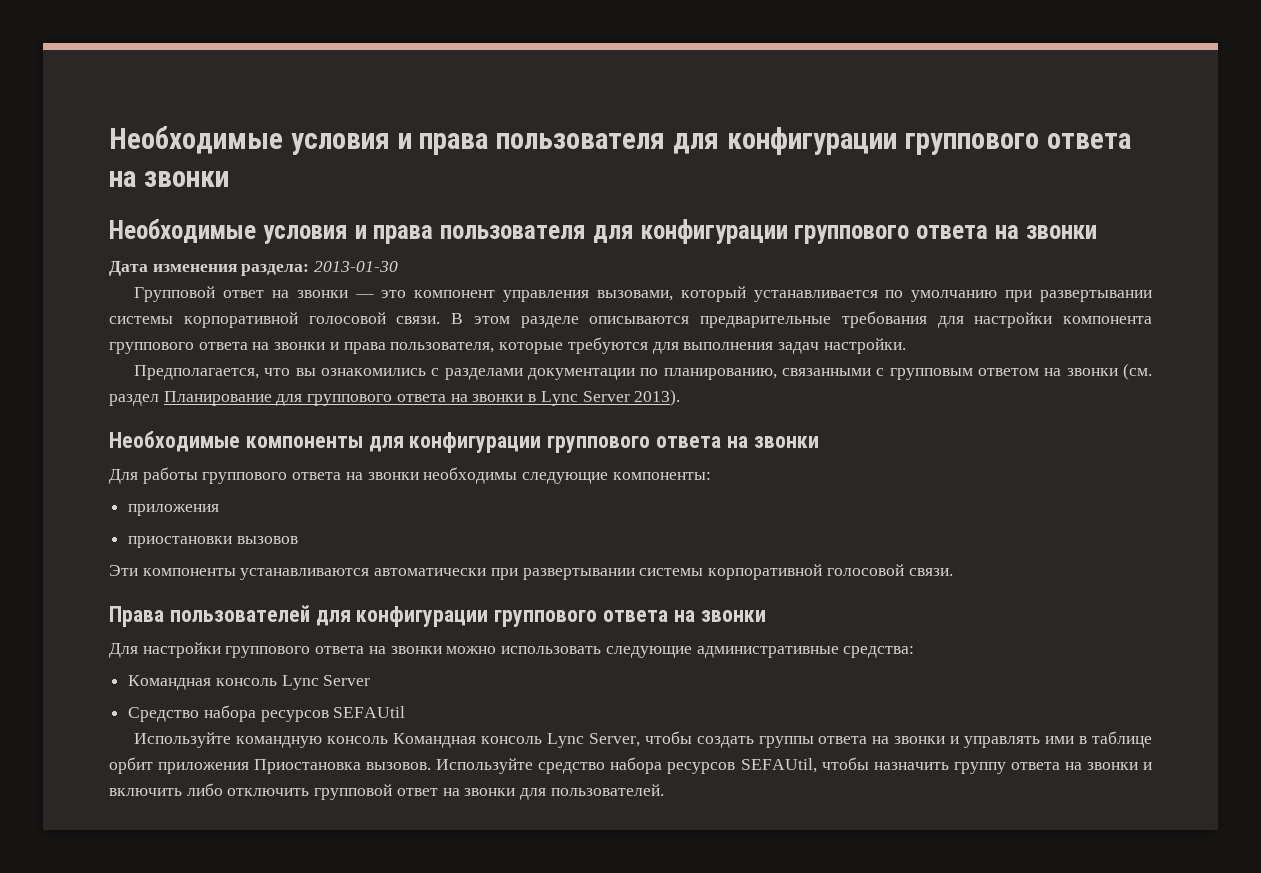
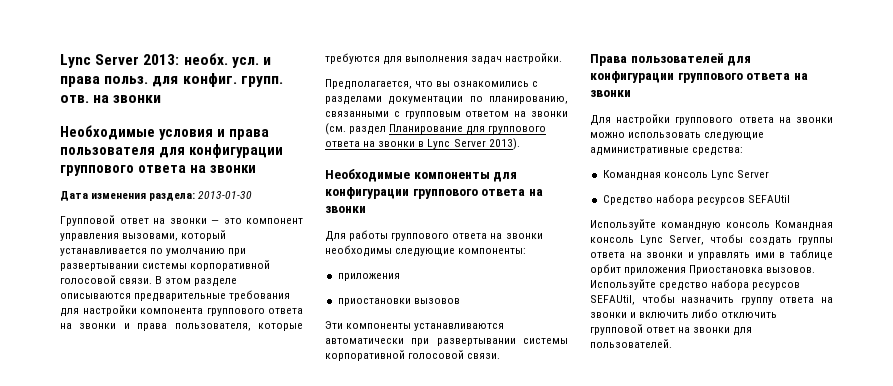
[109,126,1131,155] Необходимые условия и права пользователя для конфигурации группового ответа -> [60,53,271,68] [60,73,283,87] [60,95,89,103] Lync Server 2013: необх. усл. и права польз. для конфиг. групп. отв.

